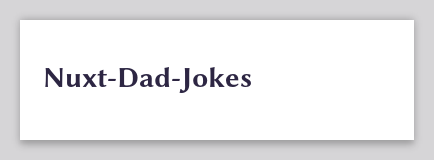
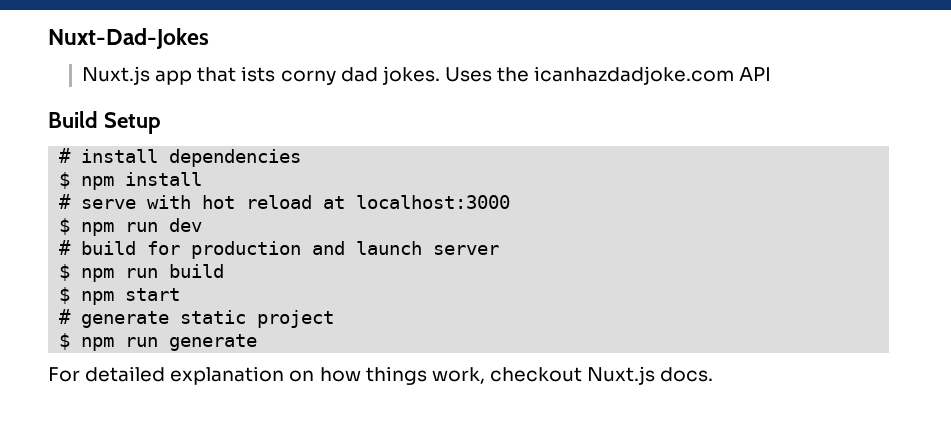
(252, 80) none -> [82,66,772,85] [48,111,161,134] [59,148,302,167] [59,172,203,190] [59,194,511,209] [59,218,203,236] [59,240,500,259] [59,264,225,282] [59,287,181,305] [59,309,335,328] [59,333,258,351] [48,366,714,385] // Nuxt.js app that ists corny dad jokes. Uses the icanhazdadjoke.com API // Build Setup // # install dependencies // $ npm install // # serve with hot reload at localhost:3000 // $ npm run dev // # build for production and launch server // $ npm run build // $ npm start // # generate static project // $ npm run generate // For detailed explanation on how things work, checkout Nuxt.js docs.

